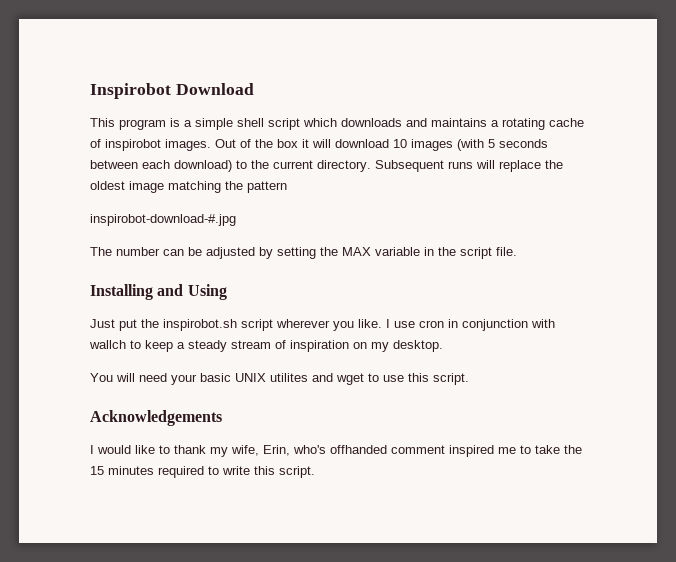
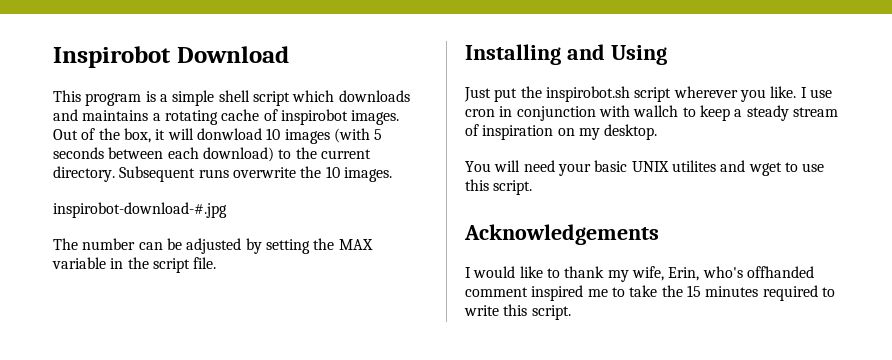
[277,139,298,148] box -> [123,128,151,143] box,
[335,139,389,148] download -> [196,128,262,140] donwload
[476,160,563,172] [90,181,287,193] will replace the oldest image matching the pattern -> [232,166,392,182] overwrite the 10 images.

